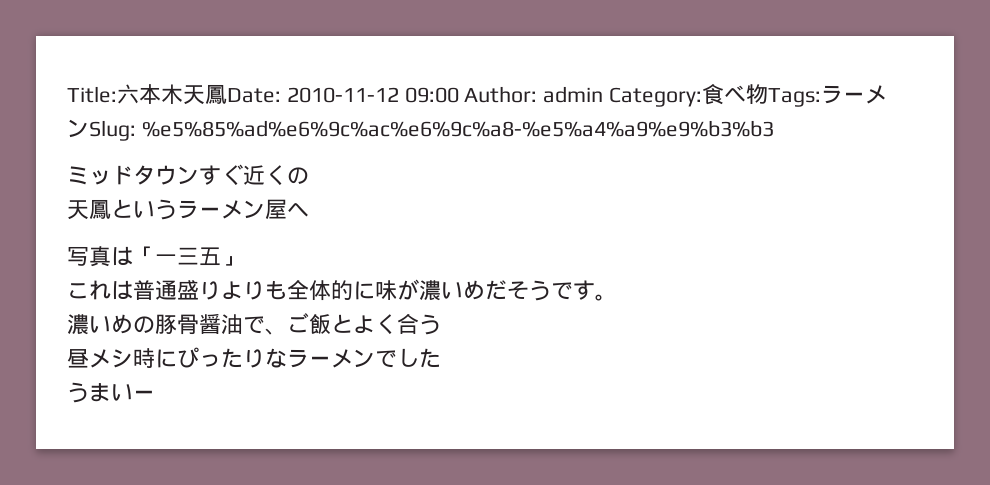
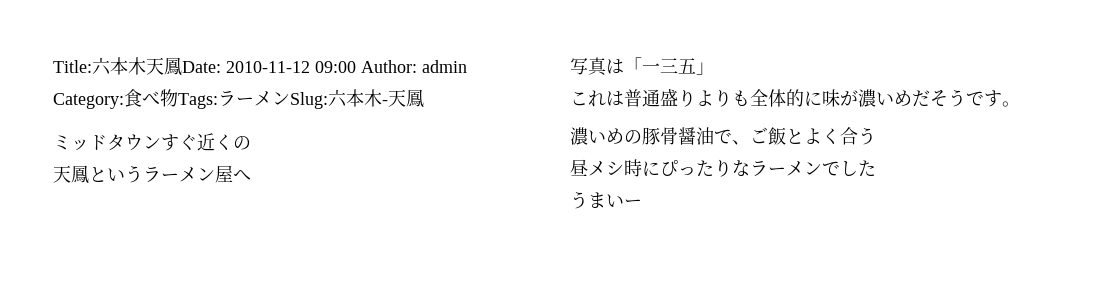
[141,120,774,137] %e5%85%ad%e6%9c%ac%e6%9c%a8-%e5%a4%a9%e9%b3%b3 -> [328,89,424,108] 六本木-天鳳

